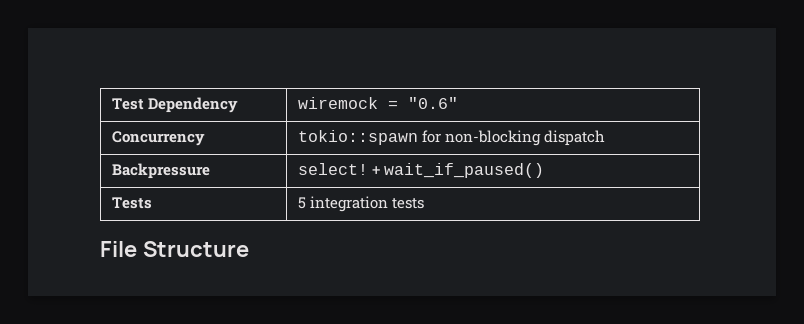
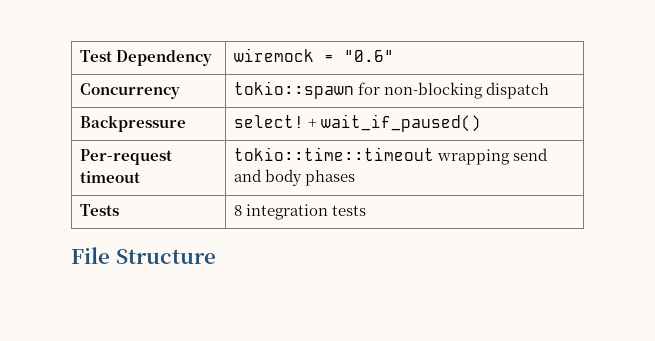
(545, 170) none -> [80,149,173,165] [80,171,141,183] [234,147,549,165] [234,169,356,186] // Per-request timeout | tokio::time::timeout wrapping send and body phases
[298,197,307,209] 5 -> [234,205,243,216] 8

